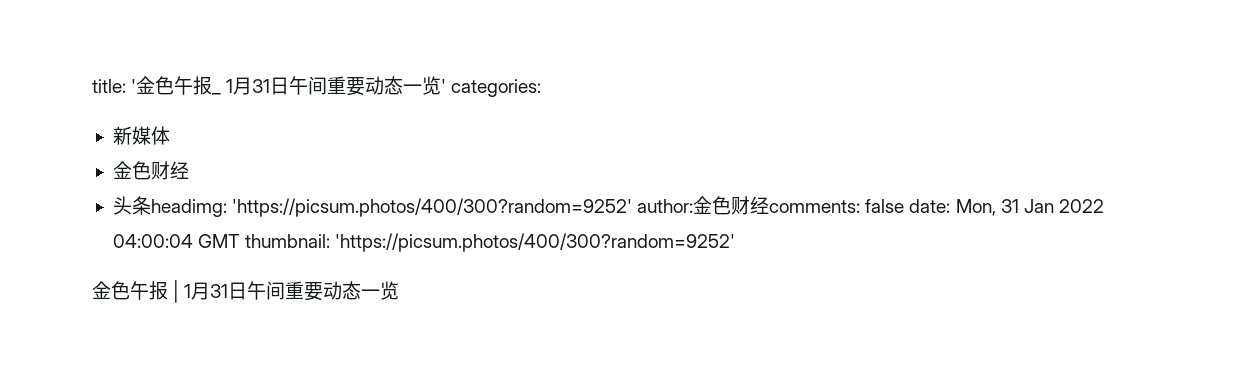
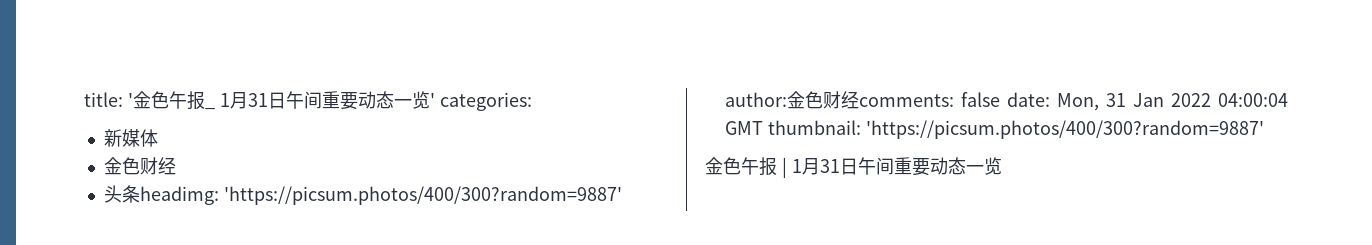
[232,198,633,217] 'https://picsum.photos/400/300?random=9252' -> [223,186,622,205] 'https://picsum.photos/400/300?random=9887'
[335,233,736,252] 'https://picsum.photos/400/300?random=9252' -> [865,120,1264,139] 'https://picsum.photos/400/300?random=9887'

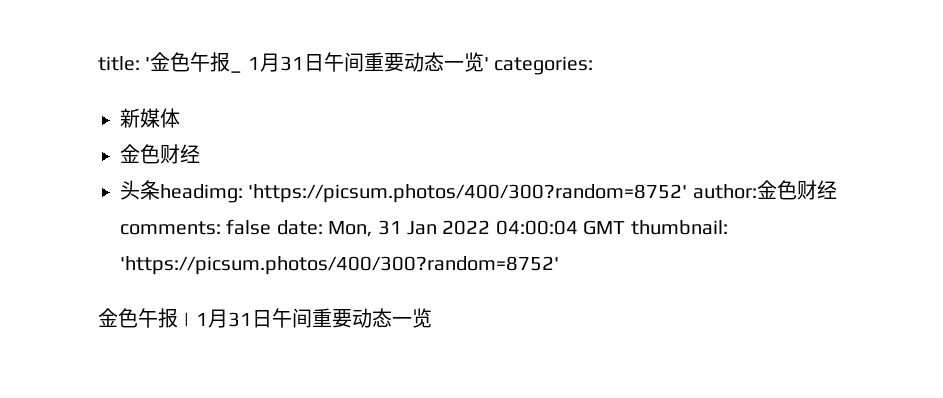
[223,186,622,205] 'https://picsum.photos/400/300?random=9887' -> [248,184,688,203] 'https://picsum.photos/400/300?random=8752'
[865,120,1264,139] 'https://picsum.photos/400/300?random=9887' -> [120,256,559,275] 'https://picsum.photos/400/300?random=8752'

